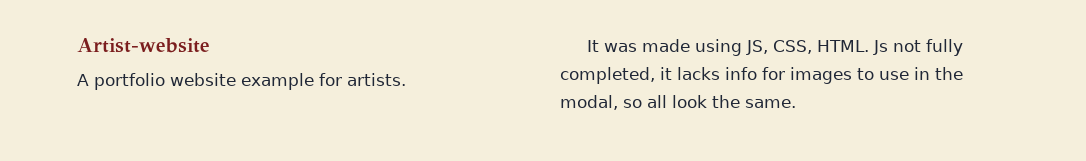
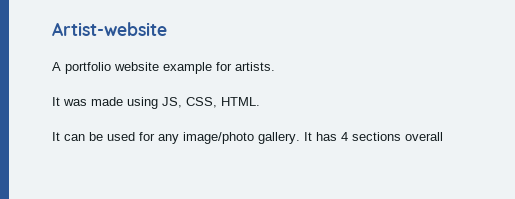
[873,39,964,56] [560,67,963,84] [560,95,796,110] Js not fully completed, it lacks info for images to use in the modal, so all look the same. -> [52,132,443,144] // It can be used for any image/photo gallery. It has 4 sections overall

